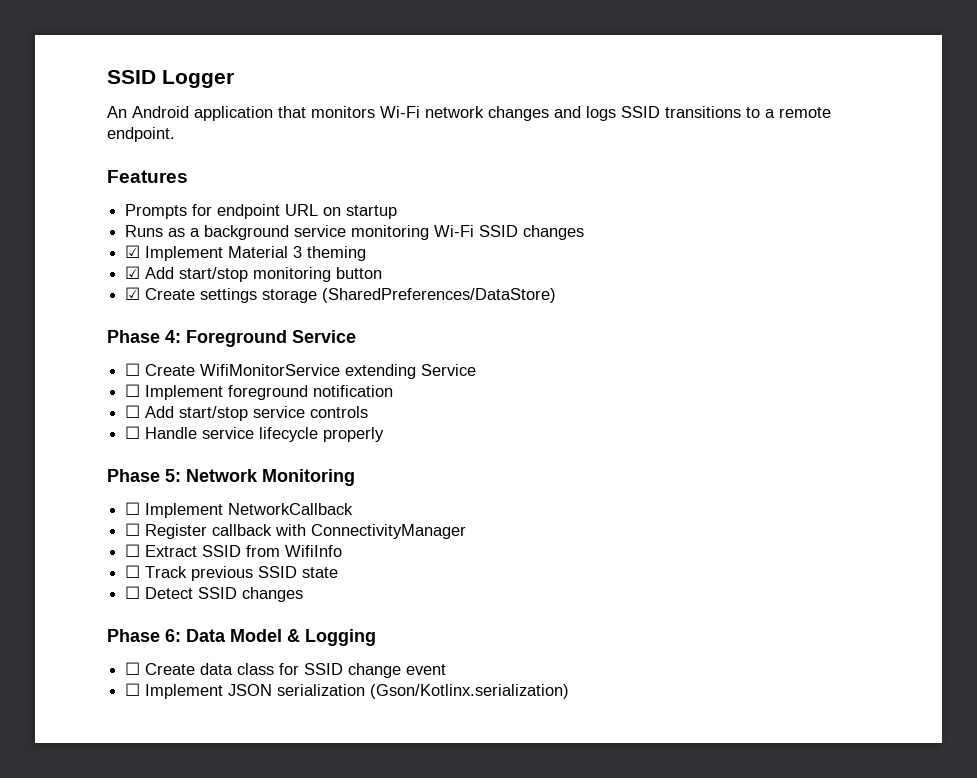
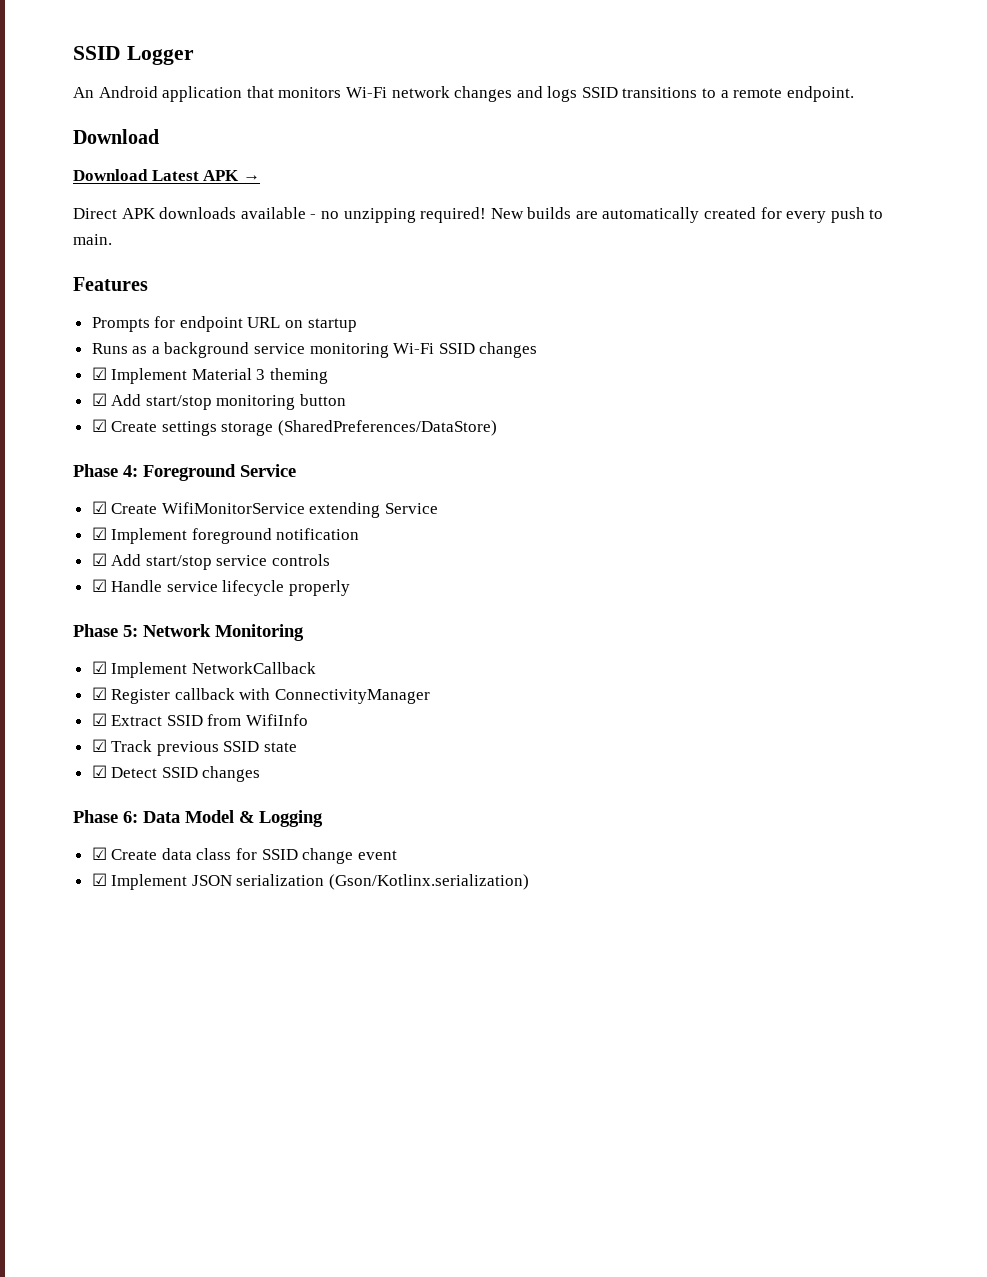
(175, 134) none -> [73,129,159,144] [73,169,260,181] [73,207,884,223] [73,234,112,245] // Download // Download Latest APK → // Direct APK downloads available - no unzipping required! New builds are automatically created for every push to main.
[125,363,141,376] ☐ -> [91,501,107,514] ☑
[125,384,141,397] ☐ -> [91,527,107,540] ☑
[125,405,141,418] ☐ -> [91,553,107,566] ☑
[125,426,141,439] ☐ -> [91,579,107,592] ☑
[125,502,141,515] ☐ -> [91,661,107,674] ☑
[125,523,141,536] ☐ -> [91,687,107,700] ☑
[125,544,141,557] ☐ -> [91,713,107,726] ☑
[125,565,141,578] ☐ -> [91,739,107,752] ☑
[125,586,141,599] ☐ -> [91,765,107,778] ☑
[125,662,141,675] ☐ -> [91,847,107,860] ☑
[125,683,141,696] ☐ -> [91,873,107,886] ☑

